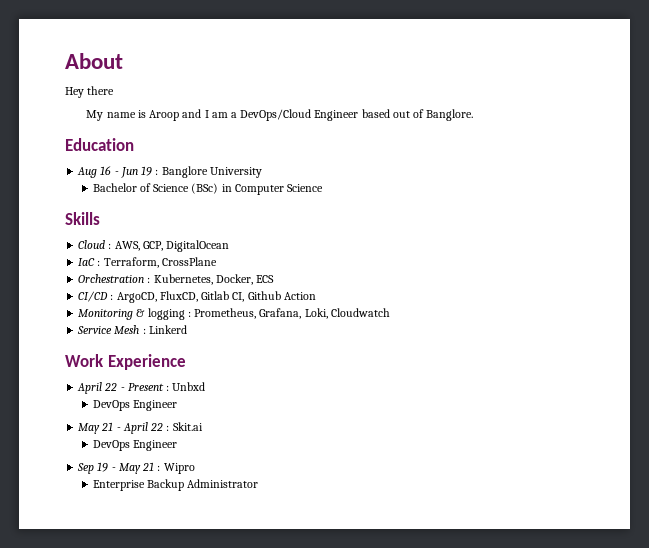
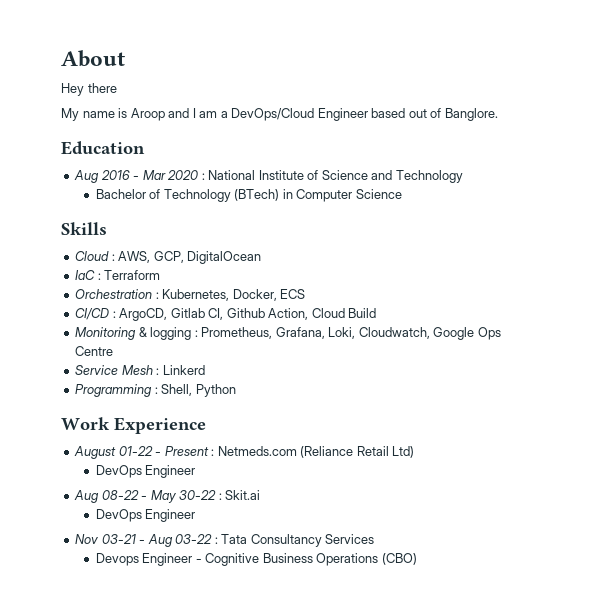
[100,166,262,178] 16 - Jun 19 : Banglore University -> [100,170,463,183] 2016 - Mar 2020 : National Institute of Science and Technology
[153,183,219,194] Science (BSc) -> [163,189,280,202] Technology (BTech)
[103,257,217,268] Terraform, CrossPlane -> [104,270,161,280] Terraform
[159,291,198,302] FluxCD, -> (168, 314) none
[283,292,316,300] Action -> [268,308,377,320] Action, Cloud Build
[330,308,390,317] Cloudwatch -> [358,327,501,340] [75,346,114,356] Cloudwatch, Google Ops Centre
(187, 329) none -> [75,384,236,397] // Programming : Shell, Python
[77,382,118,394] April 22 -> [74,446,153,459] August 01-22
[172,382,206,391] [92,400,177,411] [78,422,203,434] [92,440,177,451] [77,462,195,474] [92,479,259,491] Unbxd // DevOps Engineer // May 21 - April 22 : Skit.ai // DevOps Engineer // Sep 19 - May 21 : Wipro // Enterprise Backup Administrator -> [217,446,415,458] [95,465,196,478] [74,490,261,503] [95,509,196,522] [75,534,375,547] [95,553,417,566] Netmeds.com (Reliance Retail Ltd) // DevOps Engineer // Aug 08-22 - May 30-22 : Skit.ai // DevOps Engineer // Nov 03-21 - Aug 03-22 : Tata Consultancy Services // Devops Engineer - Cognitive Business Operations (CBO)

